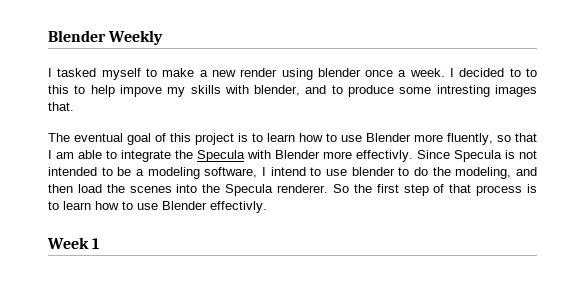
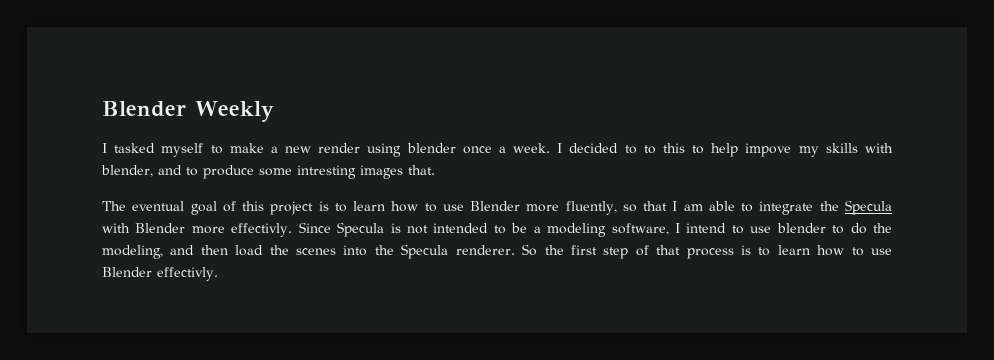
[47,237,100,249] // Week 1 -> (218, 274) none

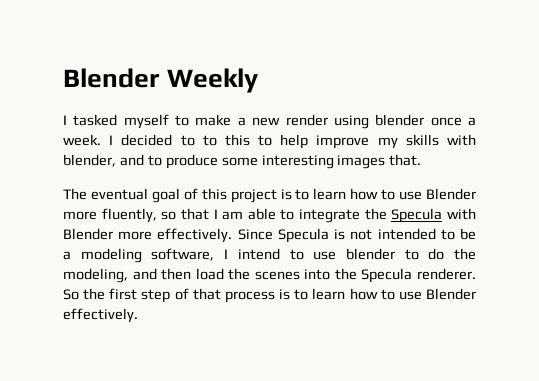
[745,143,792,157] impove -> [316,135,370,149] improve
[297,165,356,179] intresting -> [261,155,334,169] interesting
[231,223,293,237] effectivly. -> [157,228,233,243] effectively.
[157,267,218,281] effectivly. -> [63,308,138,323] effectively.

